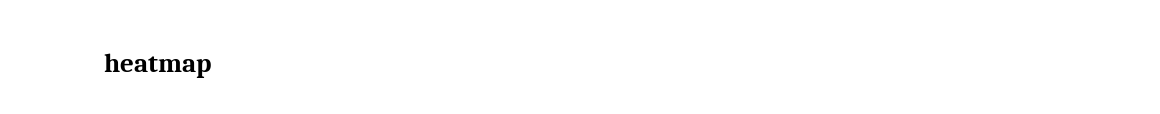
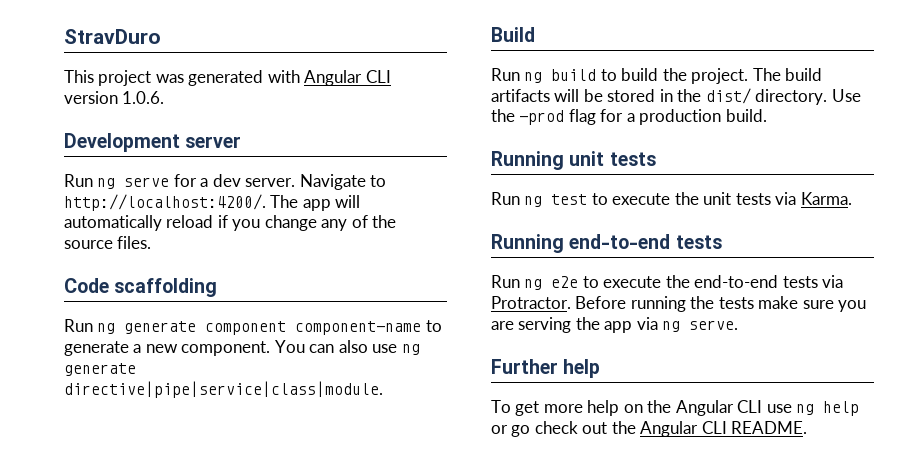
[104,53,211,78] heatmap -> [64,29,161,44] [64,70,391,86] [64,91,165,104] [64,133,242,152] [64,174,387,190] [64,194,361,211] [64,215,397,231] [64,236,152,249] [64,278,218,297] [64,319,442,335] [64,340,420,356] [64,363,136,376] [64,381,383,398] [491,27,535,42] [491,68,823,84] [491,88,861,105] [491,109,767,125] [491,151,656,170] [491,192,852,207] [491,234,722,253] [491,275,844,290] [491,296,867,312] [491,317,739,333] [491,359,601,378] [491,400,860,416] [491,421,808,437] StravDuro // This project was generated with Angular CLI version 1.0.6. // Development server // Run ng serve for a dev server. Navigate to http://localhost:4200/. The app will automatically reload if you change any of the source files. // Code scaffolding // Run ng generate component component-name to generate a new component. You can also use ng generate directive|pipe|service|class|module. // Build // Run ng build to build the project. The build artifacts will be stored in the dist/ directory. Use the -prod flag for a production build. // Running unit tests // Run ng test to execute the unit tests via Karma. // Running end-to-end tests // Run ng e2e to execute the end-to-end tests via Protractor. Before running the tests make sure you are serving the app via ng serve. // Further help // To get more help on the Angular CLI use ng help or go check out the Angular CLI README.

